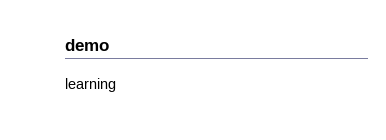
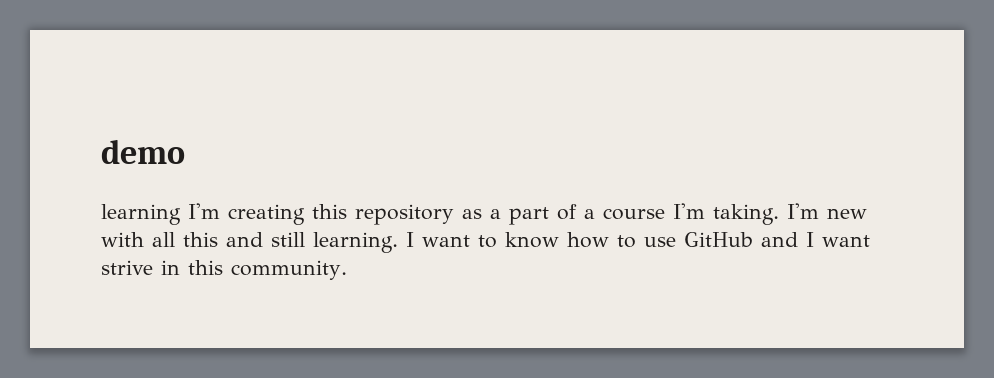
(116, 85) none -> [188,203,867,225] [101,232,870,253] [101,260,347,280] I'm creating this repository as a part of a course I'm taking. I'm new with all this and still learning. I want to know how to use GitHub and I want strive in this community.

